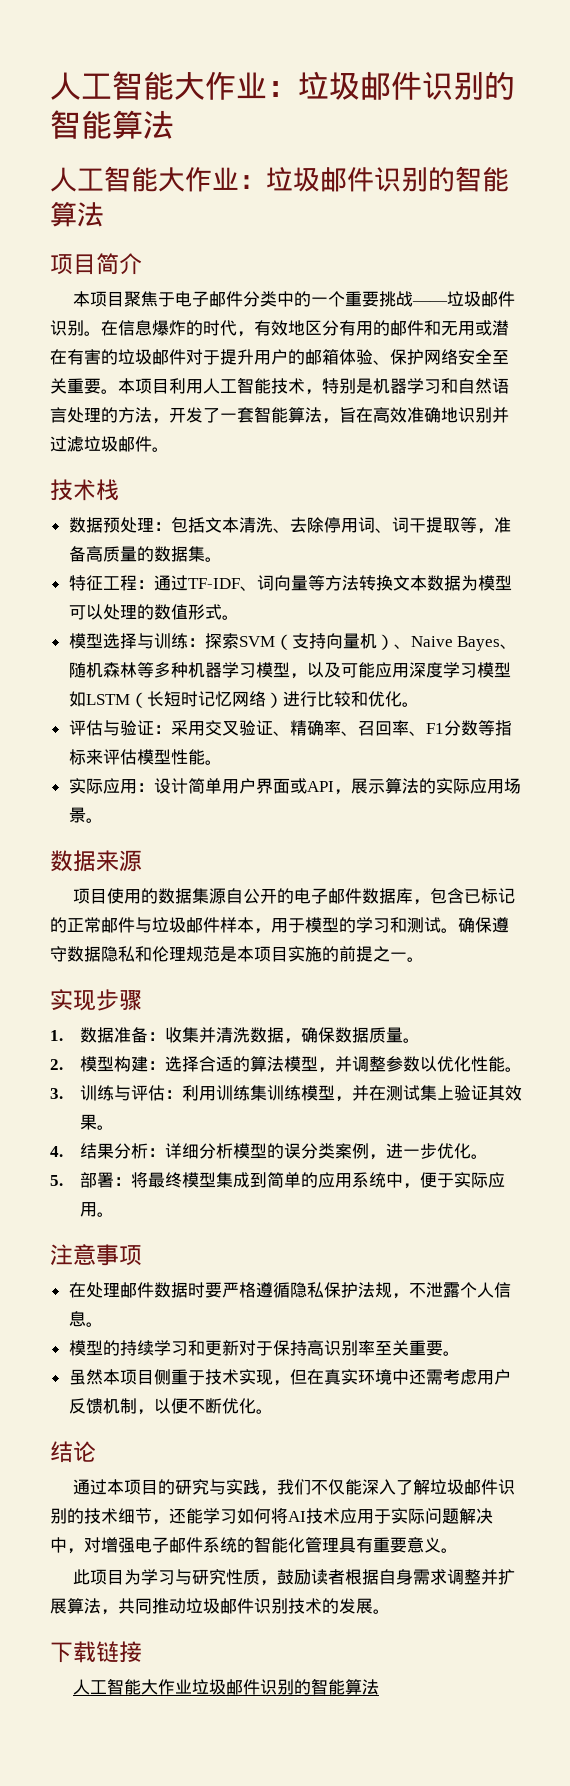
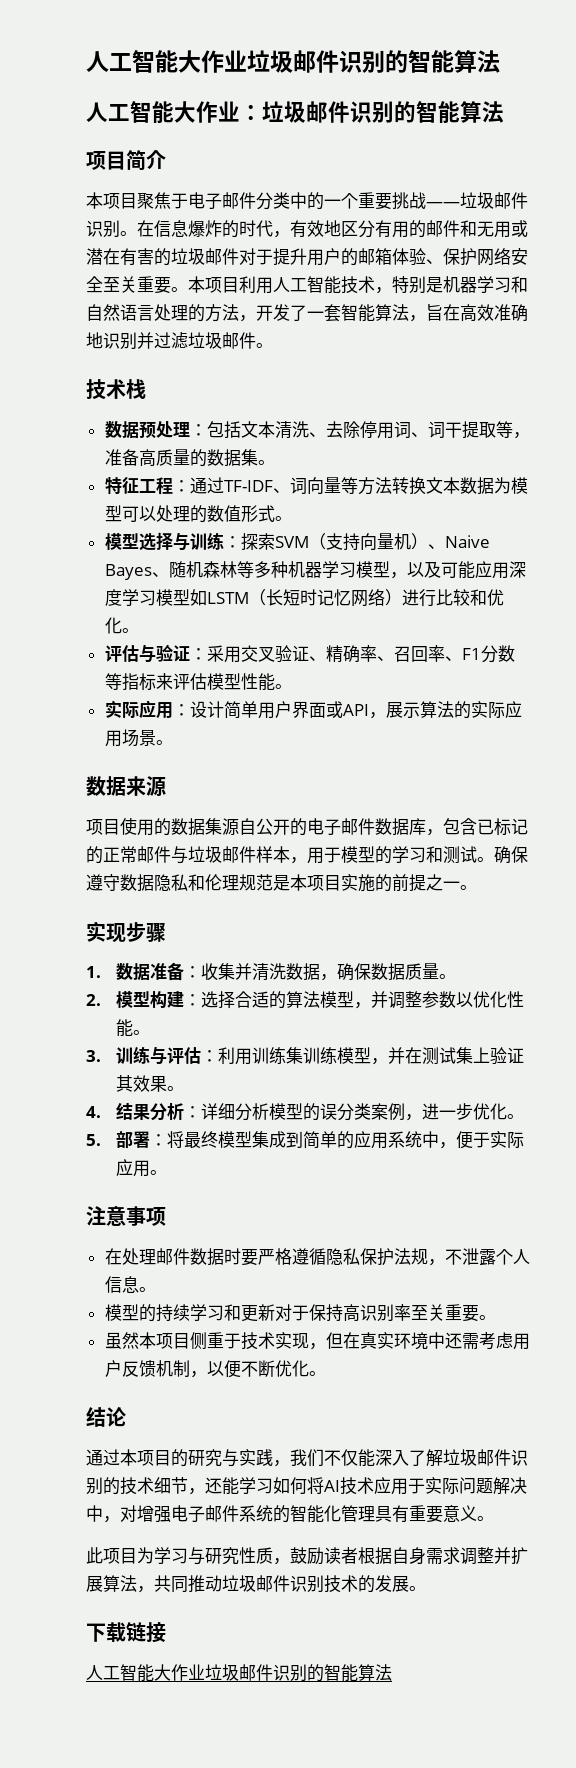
[50,71,298,100] 人工智能大作业： -> [86,50,247,73] 人工智能大作业

